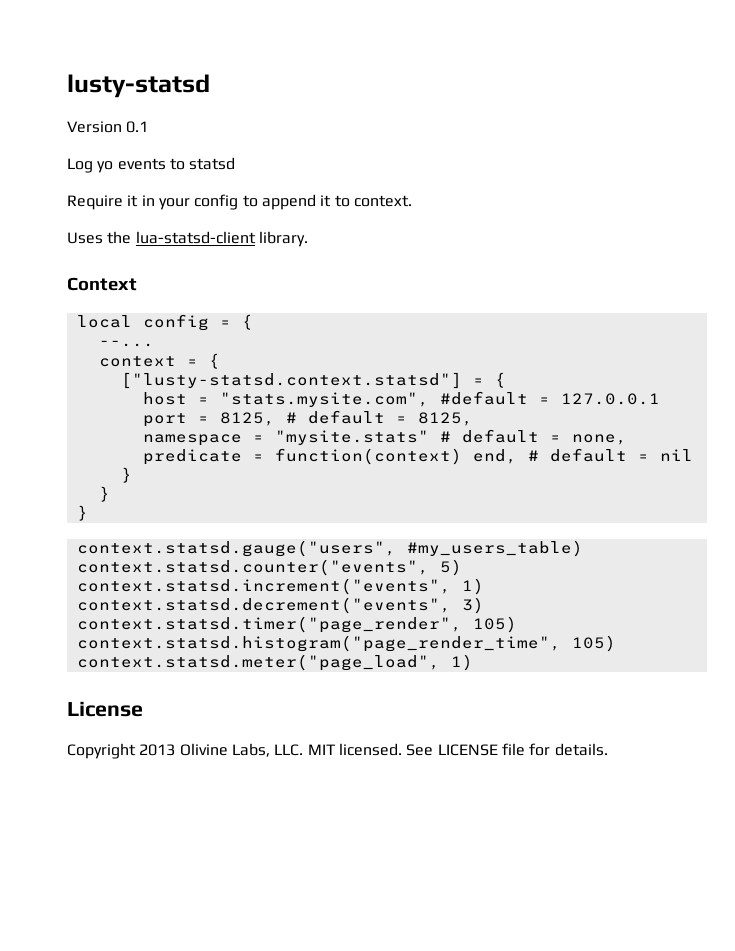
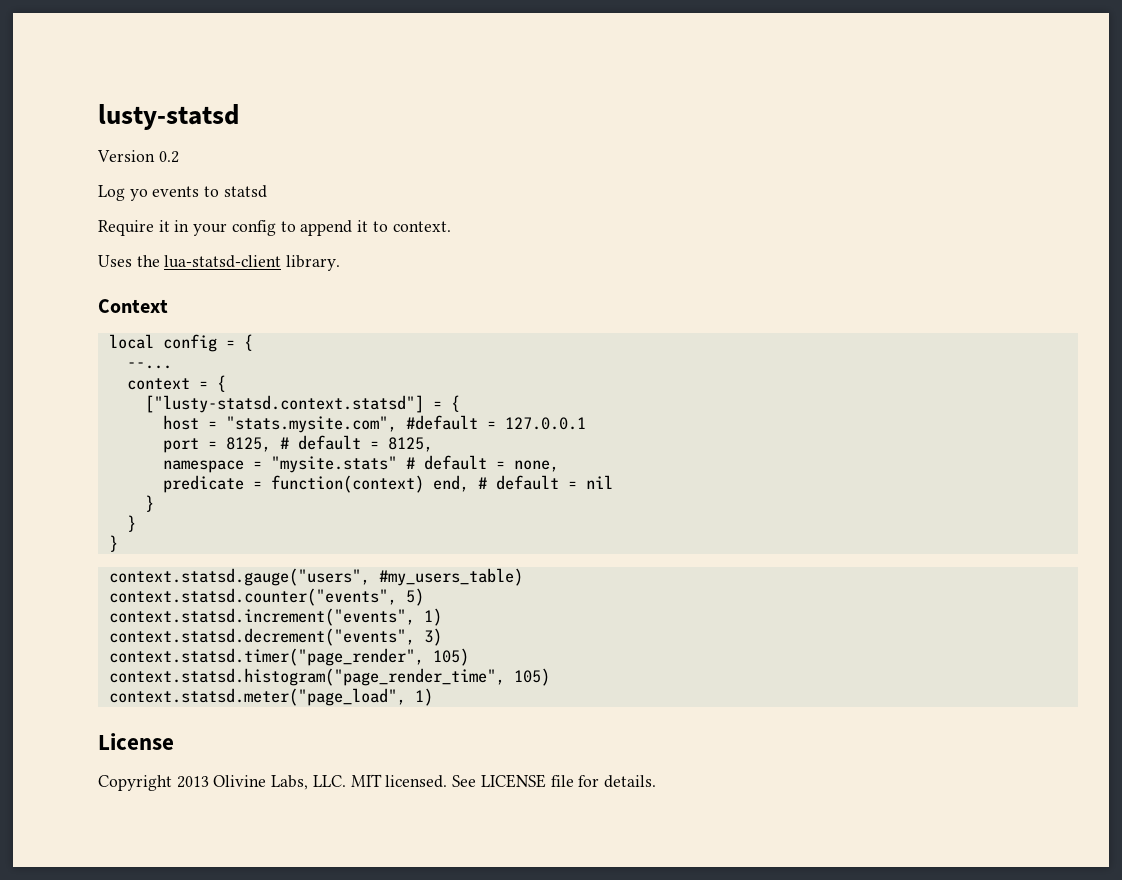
[126,121,149,133] 0.1 -> [158,151,179,163] 0.2

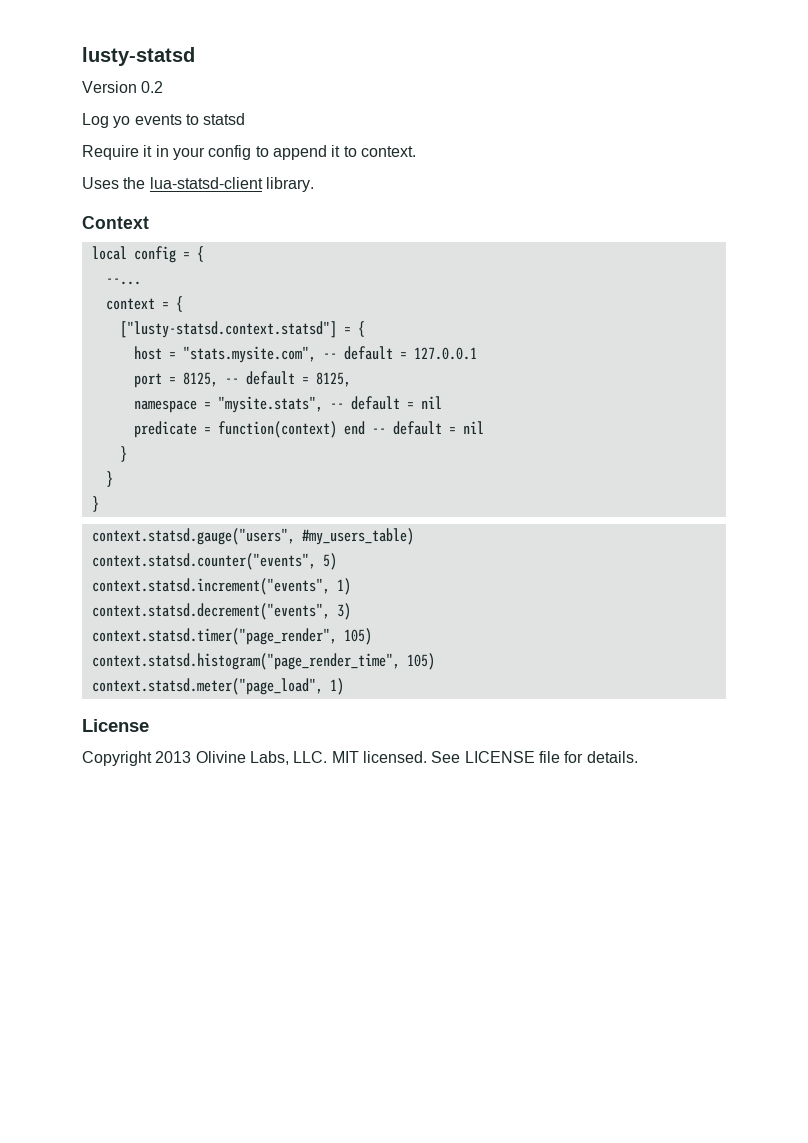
[405,415,478,430] #default -> [322,346,393,360] -- default
[279,437,289,449] # -> [224,378,239,384] --
[270,455,559,473] "mysite.stats" # default = none, -> [217,396,442,413] "mysite.stats", -- default = nil
[432,475,487,492] end, # -> [343,421,386,435] end --

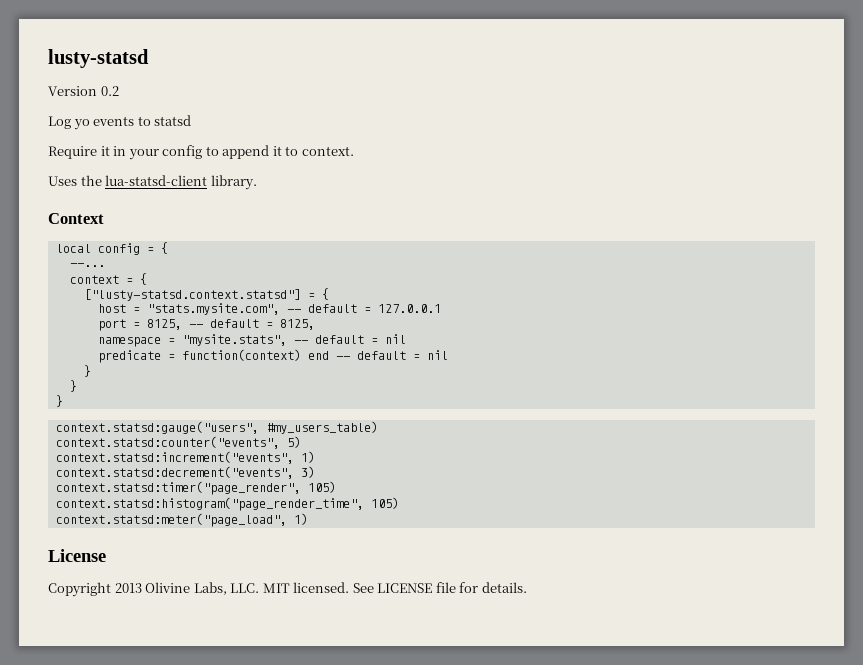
[91,528,295,545] context.statsd.gauge("users", -> [55,421,259,434] context.statsd:gauge("users",
[91,553,316,570] context.statsd.counter("events", -> [55,436,280,449] context.statsd:counter("events",
[91,578,351,595] [91,603,330,620] context.statsd.increment("events", 1) // context.statsd.decrement("events", -> [55,451,315,464] [55,466,294,479] context.statsd:increment("events", 1) // context.statsd:decrement("events",
[91,628,372,645] [91,653,435,670] [91,678,323,695] context.statsd.timer("page_render", 105) // context.statsd.histogram("page_render_time", 105) // context.statsd.meter("page_load", -> [55,481,336,495] [55,497,399,511] [55,513,287,527] context.statsd:timer("page_render", 105) // context.statsd:histogram("page_render_time", 105) // context.statsd:meter("page_load",

